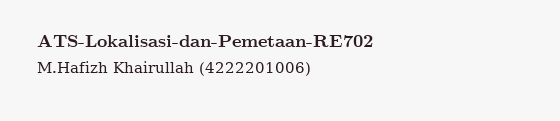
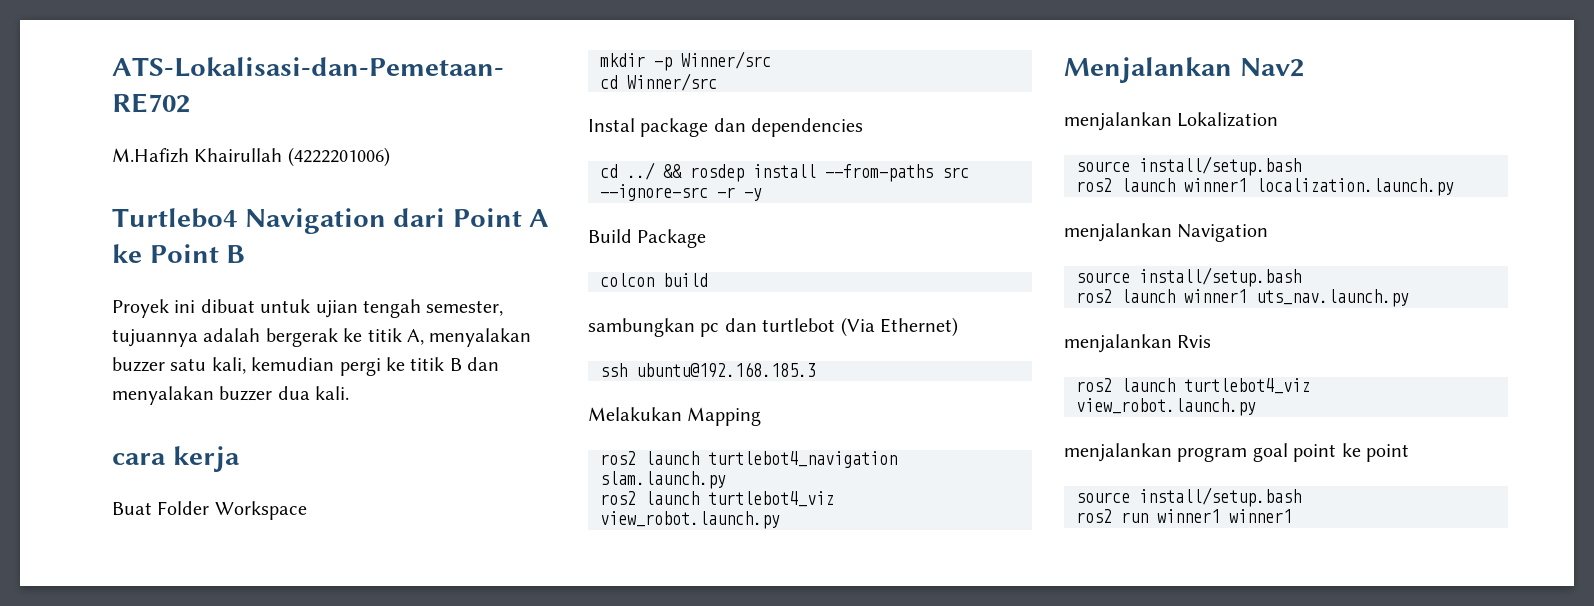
(311, 69) none -> [112,208,550,234] [112,244,246,263] [112,299,504,318] [112,328,532,347] [112,357,500,376] [112,386,350,405] [112,446,240,472] [112,501,307,520] [600,51,771,71] [600,73,717,91] [588,118,864,137] [600,162,969,182] [600,184,762,201] [588,229,707,248] [600,273,708,287] [588,317,958,337] [600,362,816,378] [588,407,762,426] [600,451,897,468] [600,471,726,489] [600,491,834,507] [600,511,780,529] [1064,57,1304,83] [1064,112,1279,131] [1076,156,1301,176] [1076,178,1454,196] [1064,223,1269,242] [1076,267,1301,287] [1076,289,1409,307] [1064,334,1212,353] [1076,378,1310,394] [1076,398,1256,416] [1064,443,1409,462] [1076,487,1301,507] [1076,509,1292,523] // Turtlebo4 Navigation dari Point A ke Point B // Proyek ini dibuat untuk ujian tengah semester, tujuannya adalah bergerak ke titik A, menyalakan buzzer satu kali, kemudian pergi ke titik B dan menyalakan buzzer dua kali. // cara kerja // Buat Folder Workspace // mkdir -p Winner/src // cd Winner/src // Instal package dan dependencies // cd ../ && rosdep install --from-paths src --ignore-src -r -y // Build Package // colcon build // sambungkan pc dan turtlebot (Via Ethernet) // ssh ubuntu@192.168.185.3 // Melakukan Mapping // ros2 launch turtlebot4_navigation slam.launch.py // ros2 launch turtlebot4_viz view_robot.launch.py // Menjalankan Nav2 // menjalankan Lokalization // source install/setup.bash // ros2 launch winner1 localization.launch.py // menjalankan Navigation // source install/setup.bash // ros2 launch winner1 uts_nav.launch.py // menjalankan Rvis // ros2 launch turtlebot4_viz view_robot.launch.py // menjalankan program goal point ke point // source install/setup.bash // ros2 run winner1 winner1

